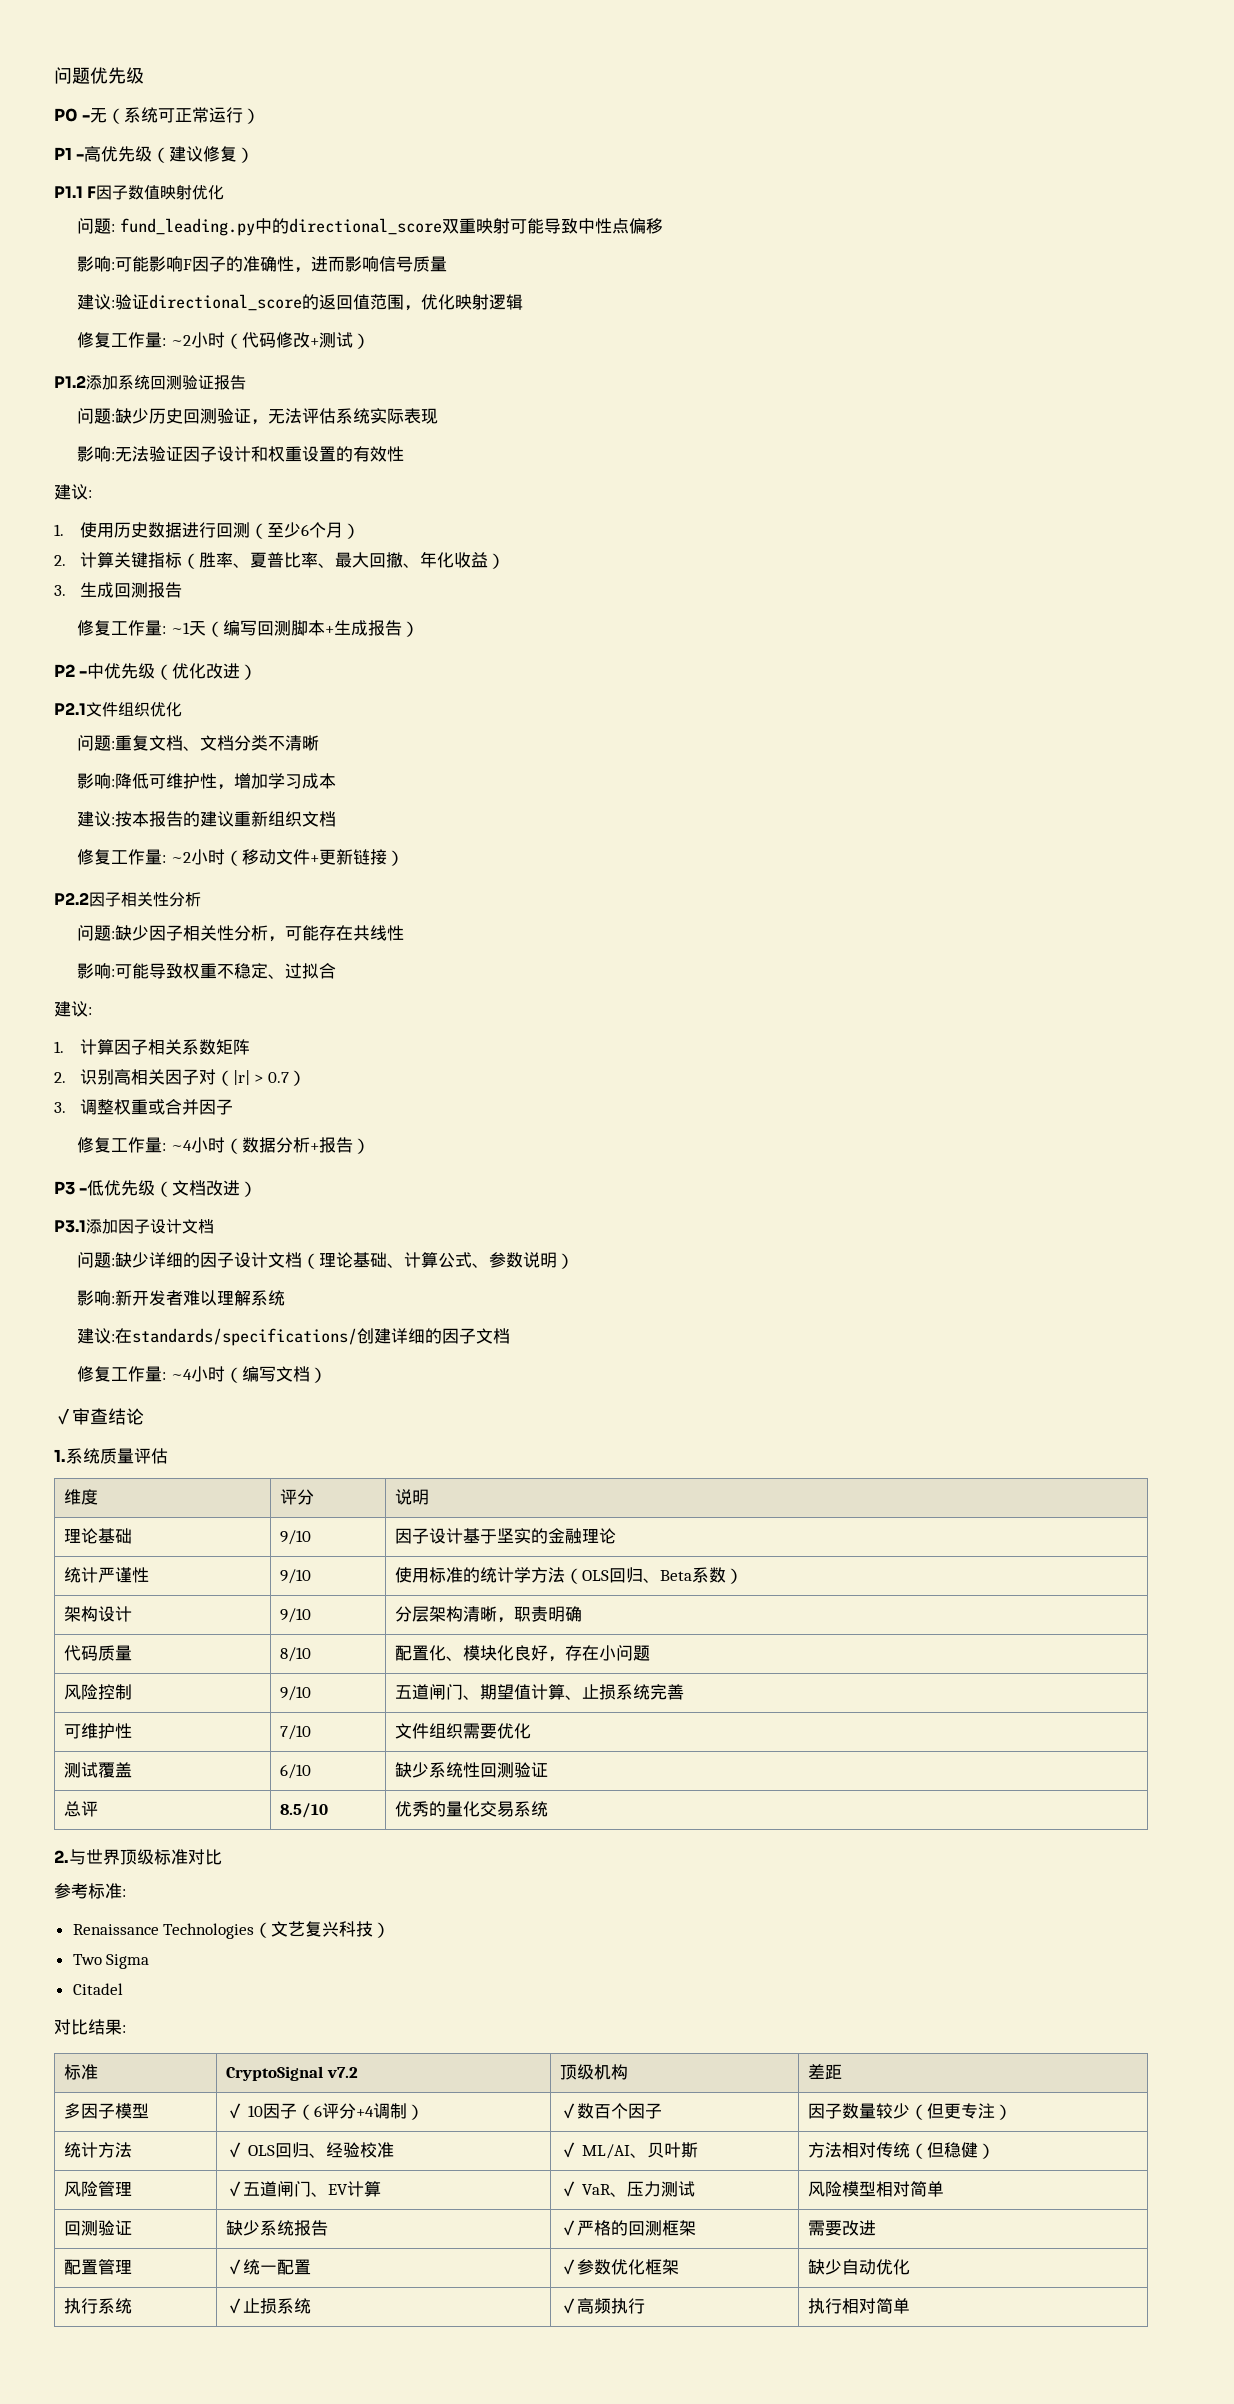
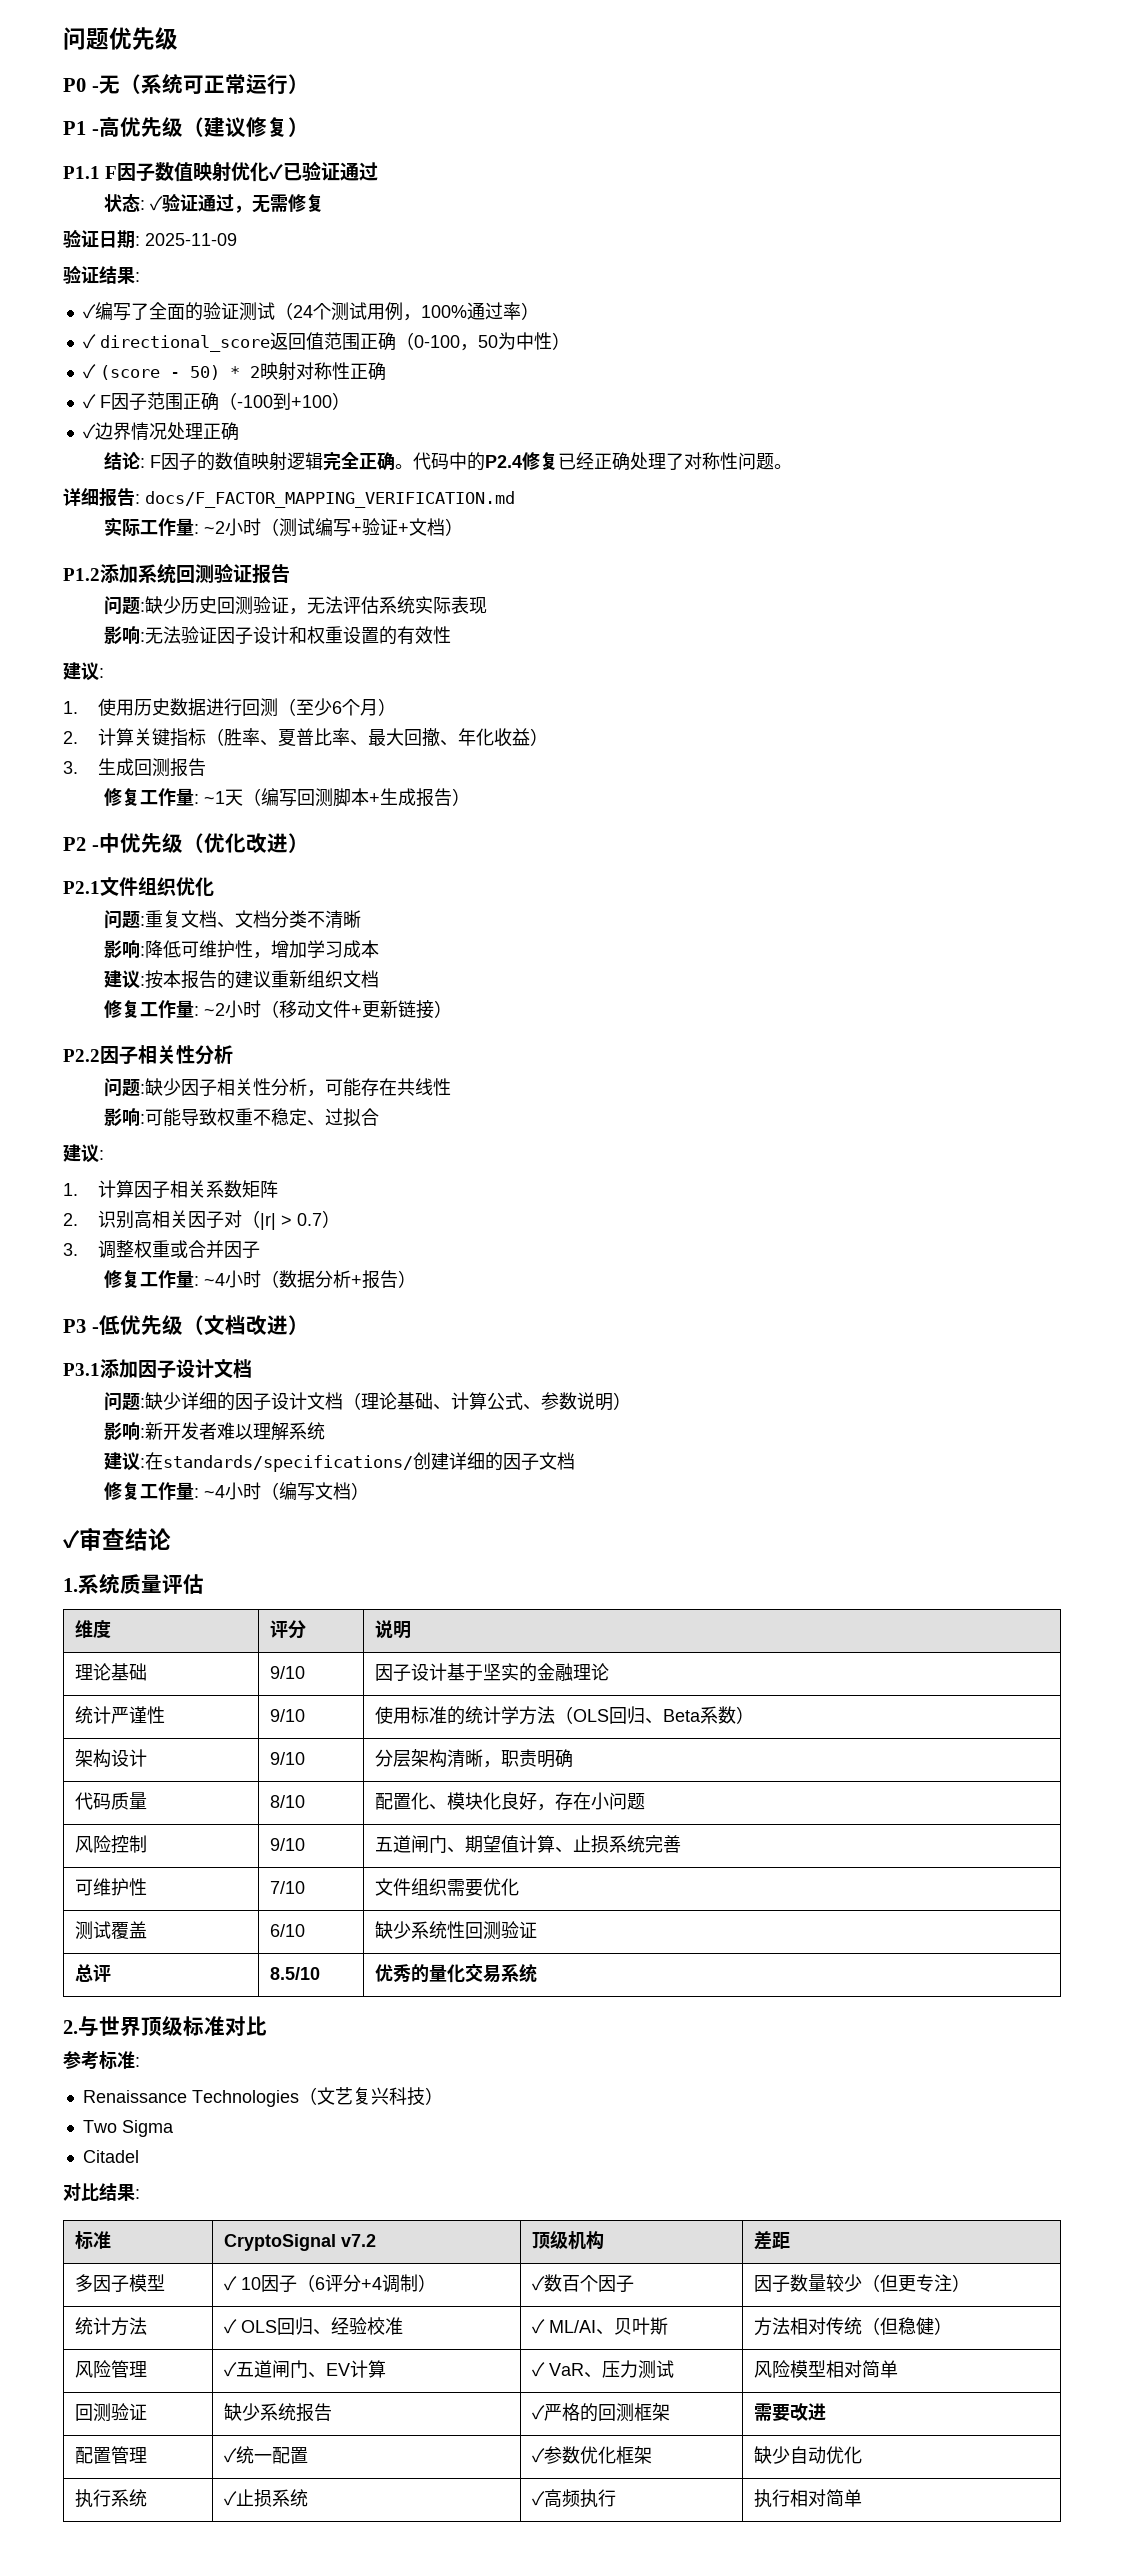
[77,218,663,236] [77,256,448,273] [77,294,524,311] [77,332,353,349] // 问题: fund_leading.py中的directional_score双重映射可能导致中性点偏移 // 影响:可能影响F因子的准确性，进而影响信号质量 // 建议:验证directional_score的返回值范围，优化映射逻辑 // 修复工作量: ~2小时（代码修改+测试 -> [269,161,379,181] [104,193,325,213] [63,229,237,249] [63,265,140,284] [82,302,539,321] [82,332,570,352] [82,362,386,381] [82,392,350,411] [82,422,239,441] [104,452,793,471] [63,488,515,508] [104,517,446,537] ✓已验证通过 // 状态: ✓验证通过，无需修复 // 验证日期: 2025-11-09 // 验证结果: // ✓编写了全面的验证测试（24个测试用例，100%通过率） // ✓ directional_score返回值范围正确（0-100，50为中性） // ✓ (score - 50) * 2映射对称性正确 // ✓ F因子范围正确（-100到+100） // ✓边界情况处理正确 // 结论: F因子的数值映射逻辑完全正确。代码中的P2.4修复已经正确处理了对称性问题。 // 详细报告: docs/F_FACTOR_MAPPING_VERIFICATION.md // 实际工作量: ~2小时（测试编写+验证+文档

